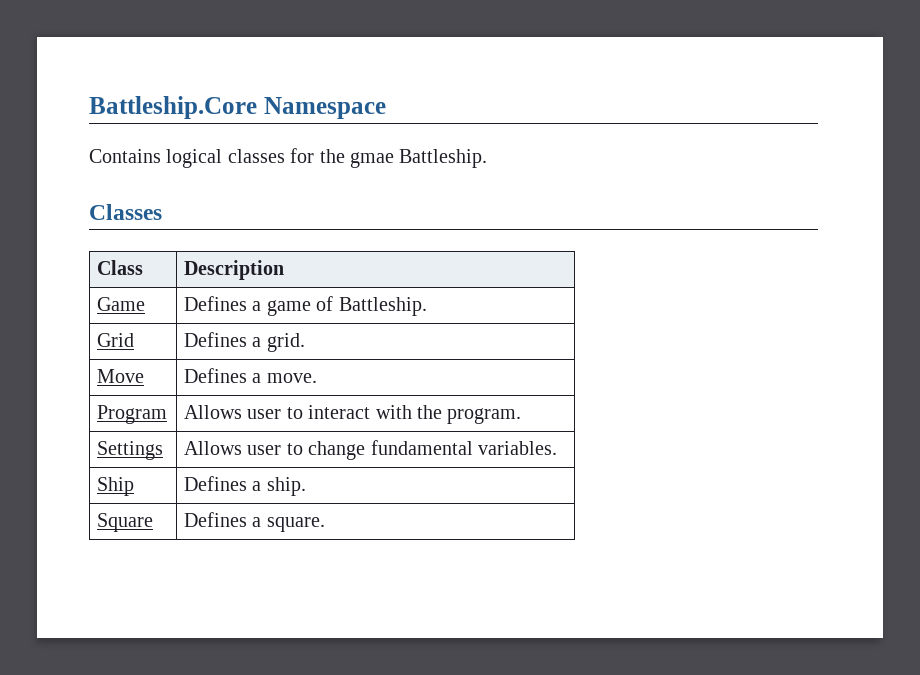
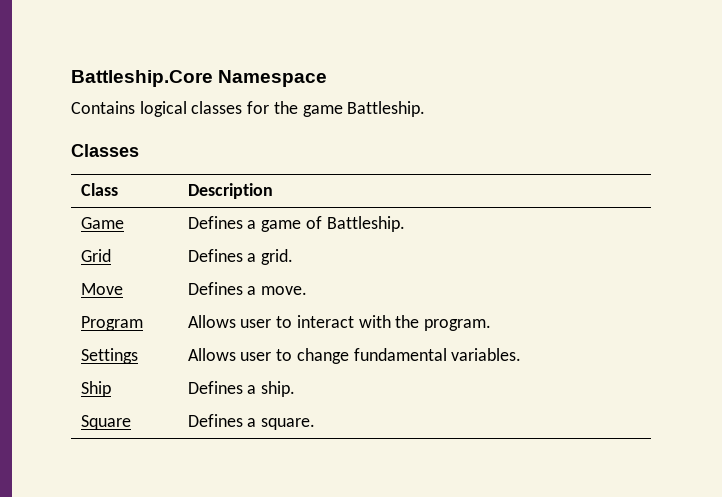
[350,152,394,168] gmae -> [302,105,343,117] game

